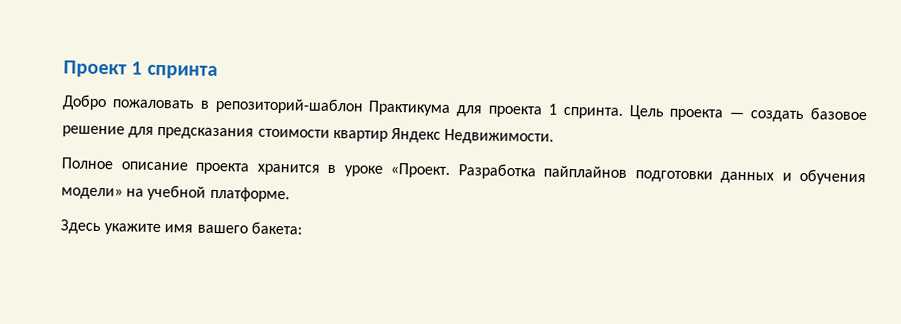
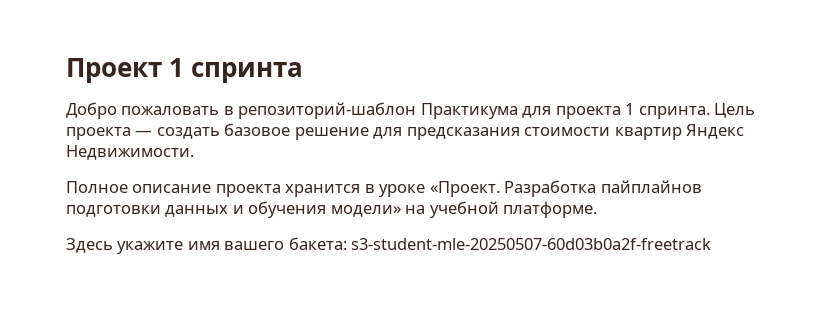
(302, 228) none -> [351,238,712,250] s3-student-mle-20250507-60d03b0a2f-freetrack

